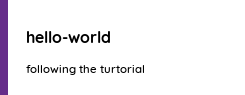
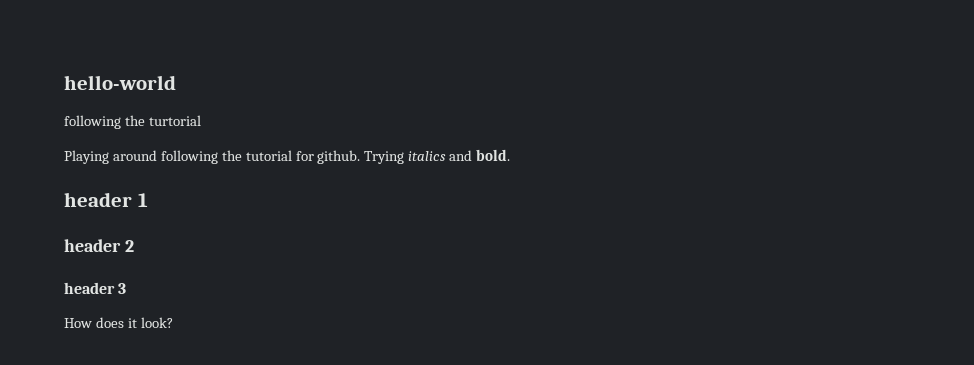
(146, 69) none -> [64,149,511,164] [64,192,148,207] [64,239,134,252] [64,282,127,294] [64,317,173,328] // Playing around following the tutorial for github. Trying italics and bold. // header 1 // header 2 // header 3 // How does it look?

